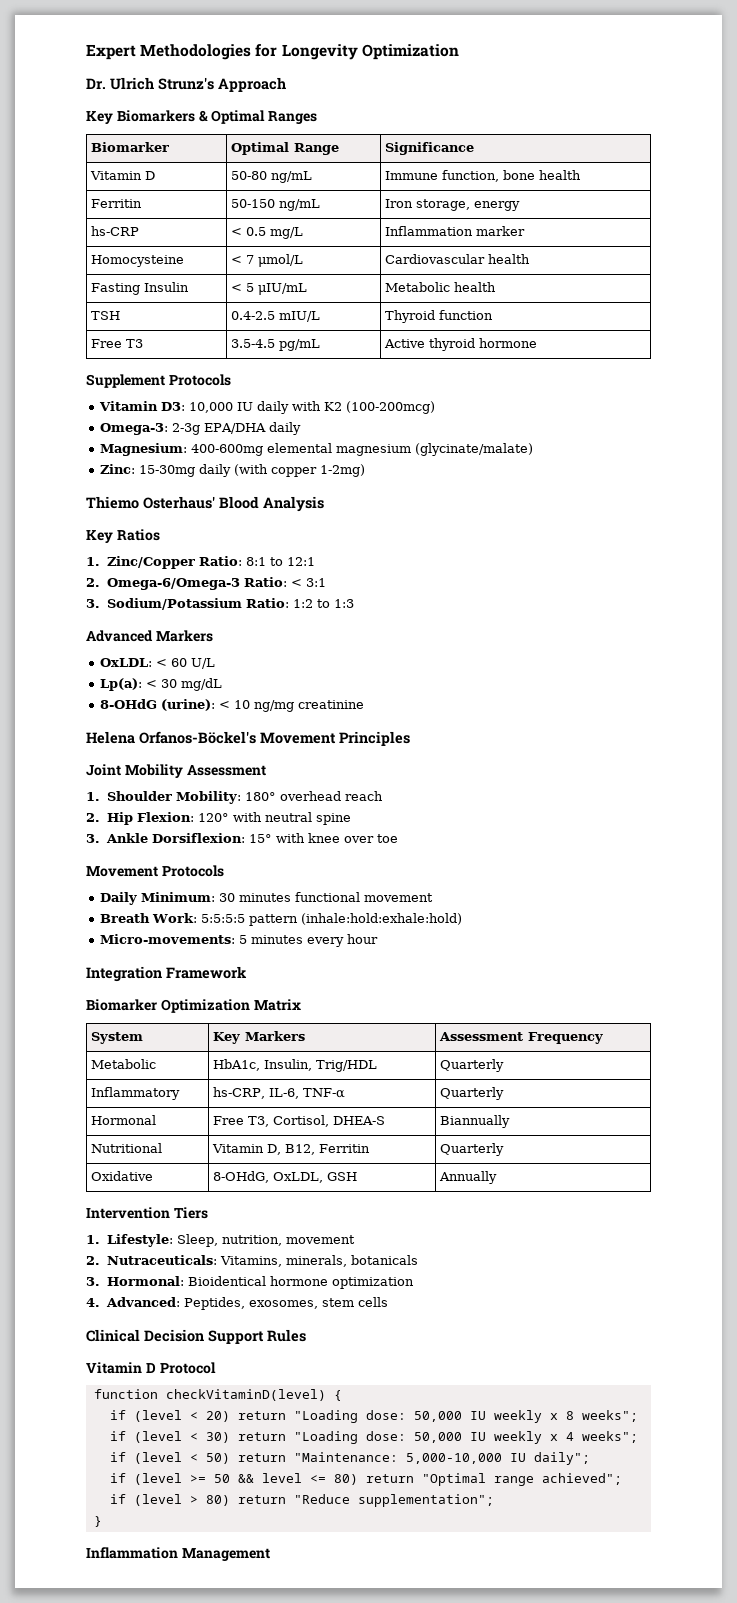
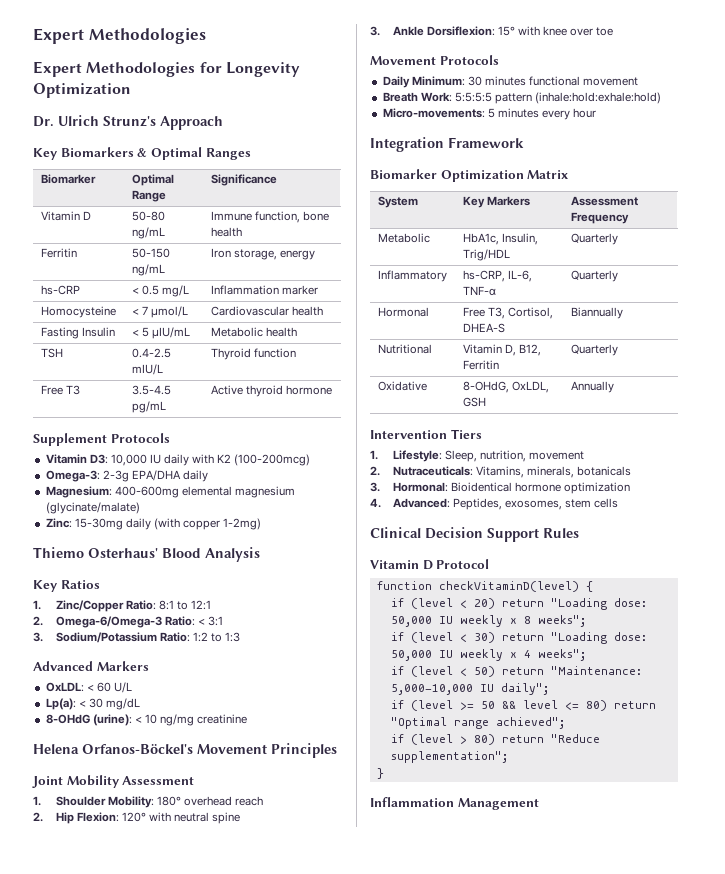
[86,44,252,60] Expert Methodologies -> [33,28,206,44] [33,61,196,77] Expert Methodologies // Expert Methodologies

